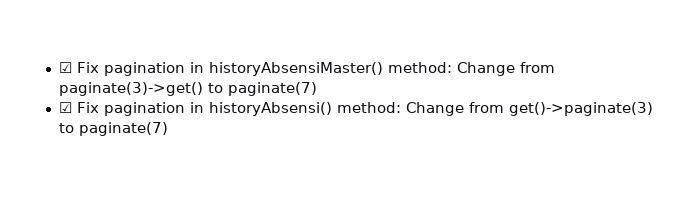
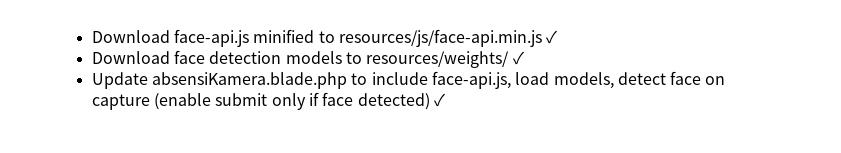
[58,62,555,76] [58,82,317,96] [58,102,653,116] [58,122,168,136] ☑ Fix pagination in historyAbsensiMaster() method: Change from paginate(3)->get() to paginate(7) // ☑ Fix pagination in historyAbsensi() method: Change from get()->paginate(3) to paginate(7) -> [91,29,558,47] [91,50,524,68] [91,71,726,89] [91,92,445,110] Download face-api.js minified to resources/js/face-api.min.js ✓ // Download face detection models to resources/weights/ ✓ // Update absensiKamera.blade.php to include face-api.js, load models, detect face on capture (enable submit only if face detected) ✓

